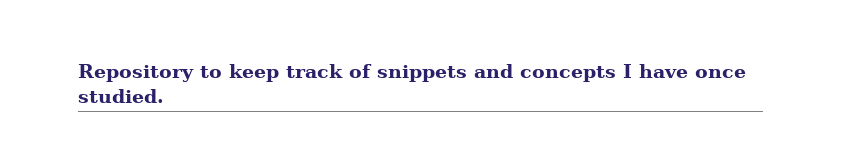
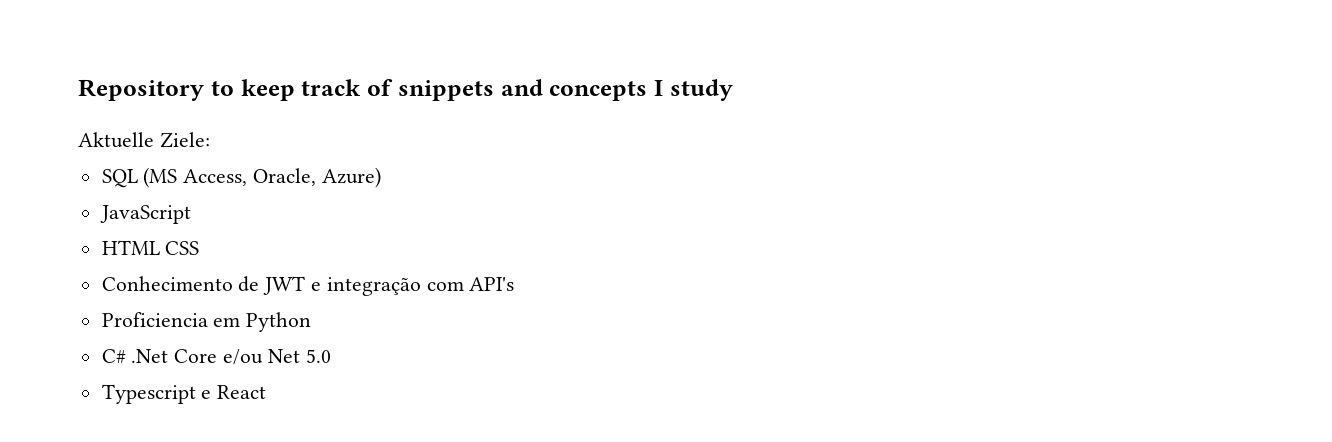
[639,64,746,78] [78,89,164,103] have once studied. -> [669,79,733,101] [78,132,210,148] [101,167,381,188] [99,205,191,224] [101,240,200,255] [101,276,515,296] [101,312,312,332] [101,349,331,365] [101,384,267,404] study // Aktuelle Ziele: // SQL (MS Access, Oracle, Azure) // JavaScript // HTML CSS // Conhecimento de JWT e integração com API's // Proficiencia em Python // C# .Net Core e/ou Net 5.0 // Typescript e React

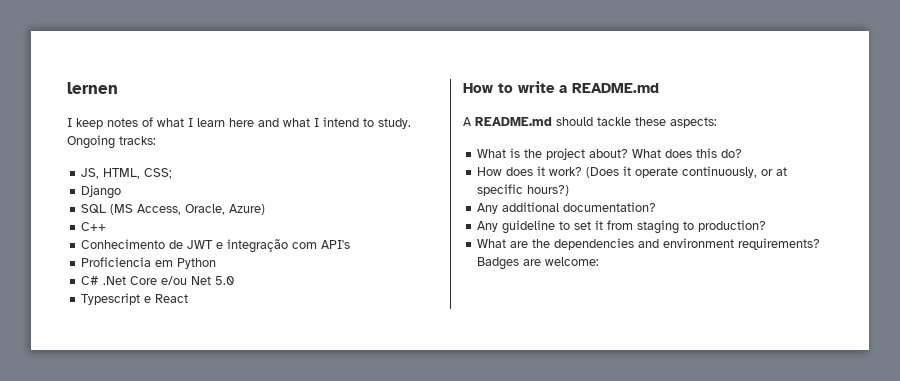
[78,79,733,101] [78,132,210,148] Repository to keep track of snippets and concepts I study // Aktuelle Ziele: -> [67,82,118,94] [67,117,411,129] [67,135,156,149] [81,168,173,179] [81,185,122,199] lernen // I keep notes of what I learn here and what I intend to study. Ongoing tracks: // JS, HTML, CSS; // Django
[99,205,191,224] [101,240,200,255] JavaScript // HTML CSS -> [81,222,107,231] C++
(267, 392) none -> [463,81,659,93] [463,117,717,128] [477,148,743,160] [477,166,788,178] [477,184,570,196] [477,202,657,214] [477,220,767,234] [477,238,821,250] [477,257,600,270] // How to write a README.md // A README.md should tackle these aspects: // What is the project about? What does this do? // How does it work? (Does it operate continuously, or at specific hours?) // Any additional documentation? // Any guideline to set it from staging to production? // What are the dependencies and environment requirements? Badges are welcome:

